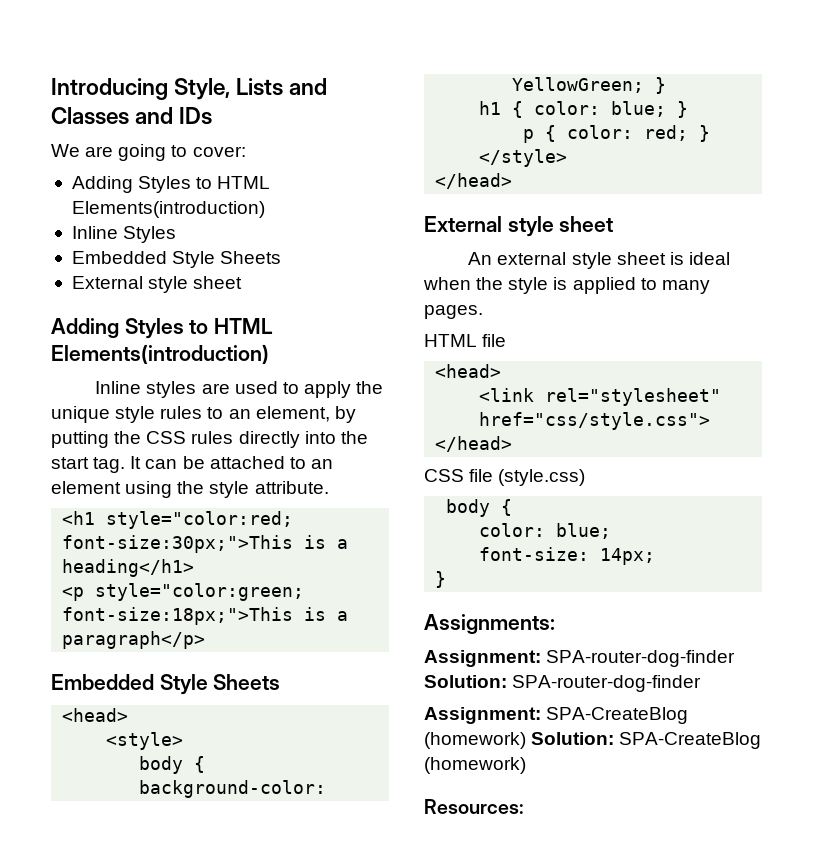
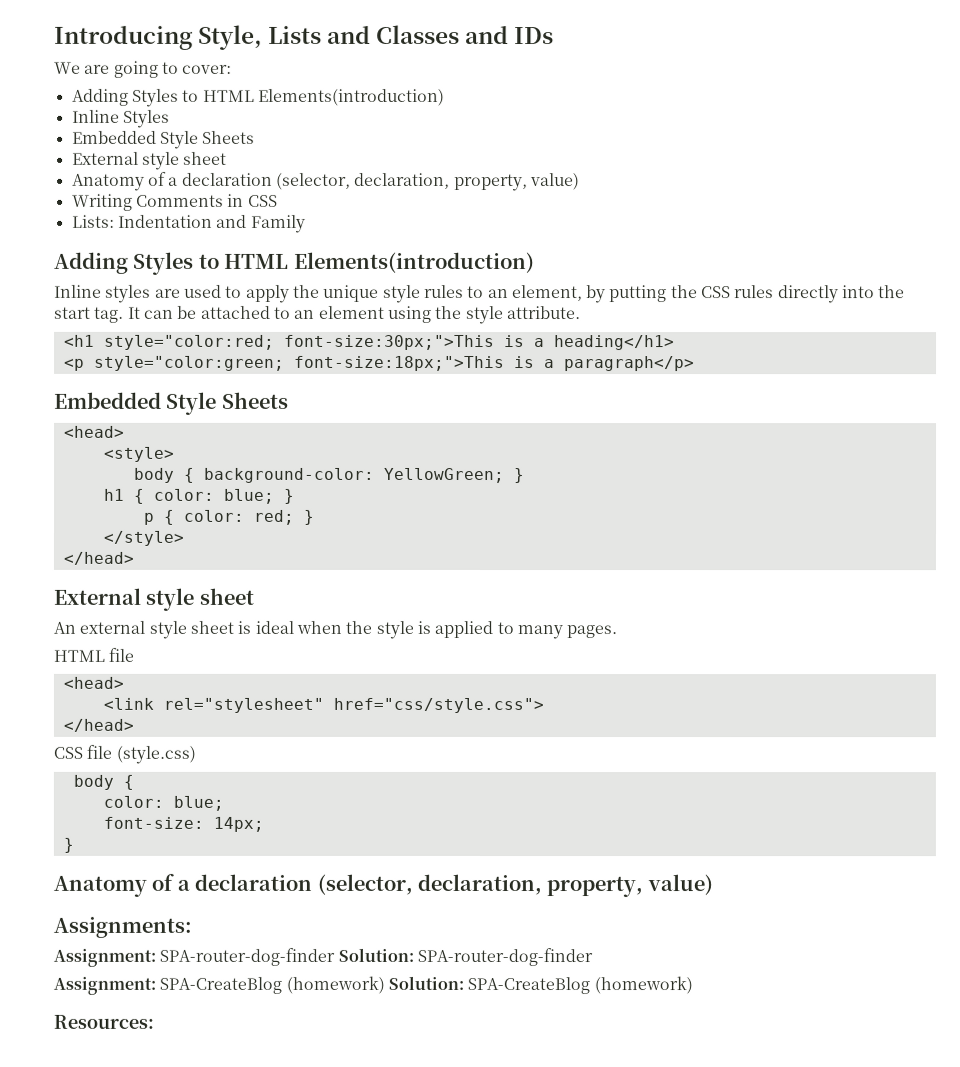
(243, 282) none -> [71,171,580,192] [71,193,278,211] [71,214,306,233] // Anatomy of a declaration (selector, declaration, property, value) // Writing Comments in CSS // Lists: Indentation and Family
(447, 579) none -> [53,873,713,898] // Anatomy of a declaration (selector, declaration, property, value)

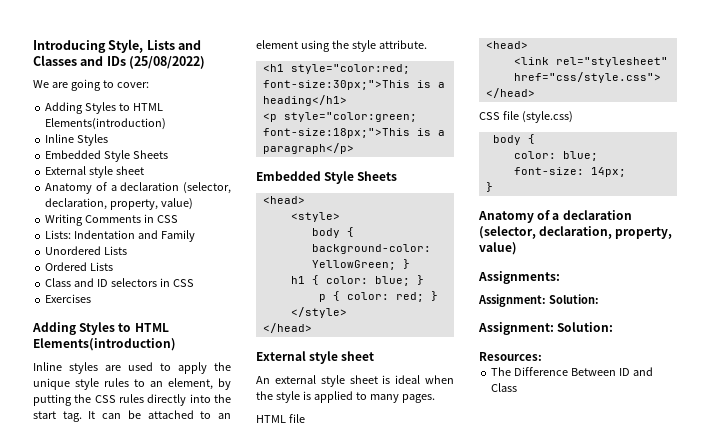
(555, 36) none -> [129,56,206,69] (25/08/2022)
(306, 223) none -> [45,246,128,255] [45,262,114,271] [45,278,194,287] [45,294,92,303] // Unordered Lists // Ordered Lists // Class and ID selectors in CSS // Exercises
[159,947,593,967] [53,975,693,995] SPA-router-dog-finder Solution: SPA-router-dog-finder // Assignment: SPA-CreateBlog (homework) Solution: SPA-CreateBlog (homework) -> [548,294,599,304] [478,322,614,335] Solution: // Assignment: Solution:
(154, 1021) none -> [491,367,653,376] [491,383,518,392] // The Difference Between ID and Class

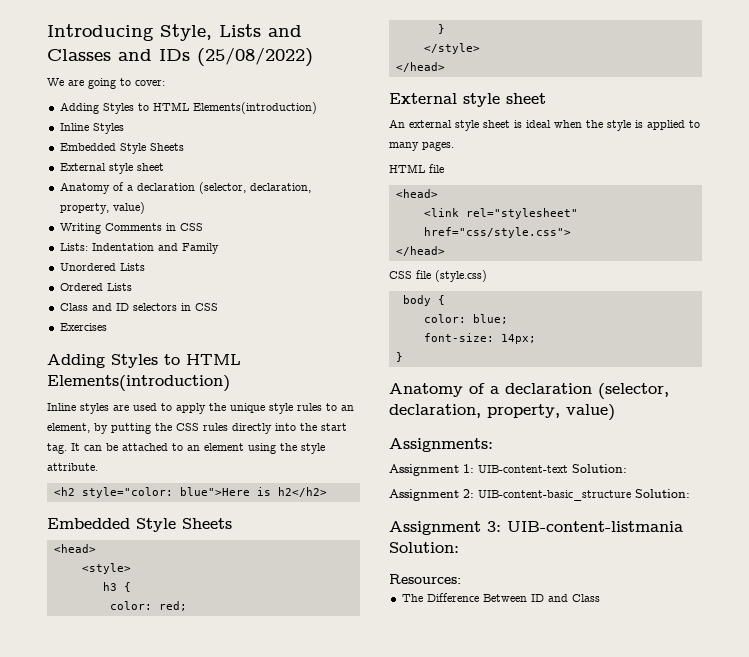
[262,64,410,74] [262,80,445,90] [262,95,347,106] [262,112,417,122] [262,128,445,138] [262,143,354,154] <h1 style="color:red; font-size:30px;">This is a heading</h1> // <p style="color:green; font-size:18px;">This is a paragraph</p> -> [53,487,327,498] <h2 style="color: blue">Here is h2</h2>
[311,227,354,238] [311,244,431,254] [311,259,410,270] [290,275,424,286] [318,291,340,302] body { background-color: YellowGreen; } // h1 { color: blue; } // p { -> [102,582,131,592] h3 { //
(424, 297) none -> (187, 606) //
[478,294,599,307] [478,322,554,335] Assignment: Solution: // Assignment: -> [389,464,627,476] [389,489,690,501] [389,521,683,535] Assignment 1: UIB-content-text Solution: // Assignment 2: UIB-content-basic_structure Solution: // Assignment 3: UIB-content-listmania

